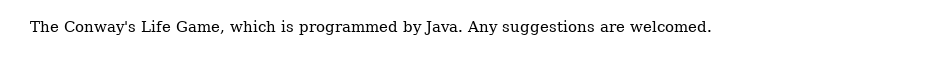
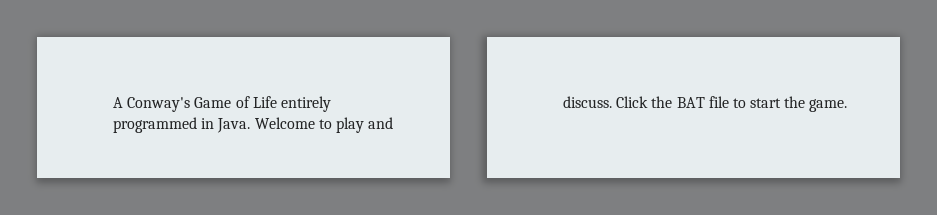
[30,20,712,35] The Conway's Life Game, which is programmed by Java. Any suggestions are welcomed. -> [113,96,331,112] [113,117,394,133] [563,96,848,112] A Conway's Game of Life entirely programmed in Java. Welcome to play and discuss. Click the BAT file to start the game.

